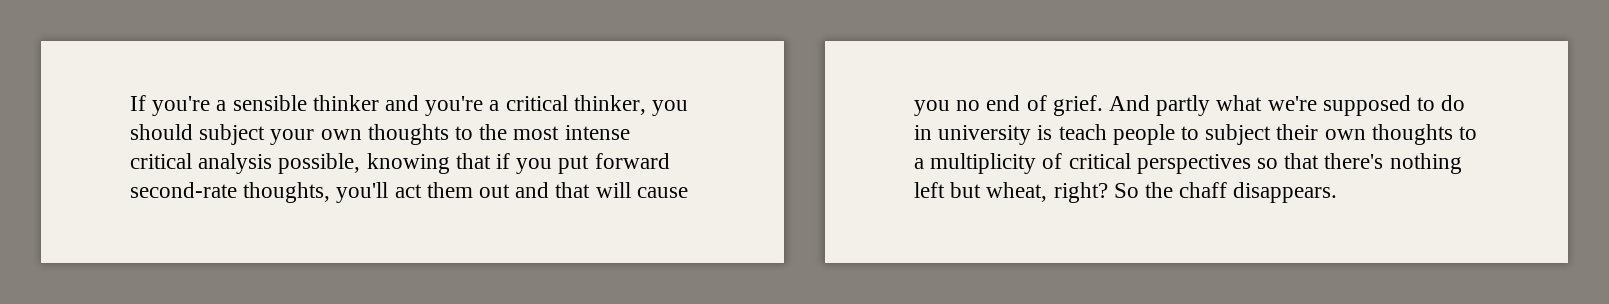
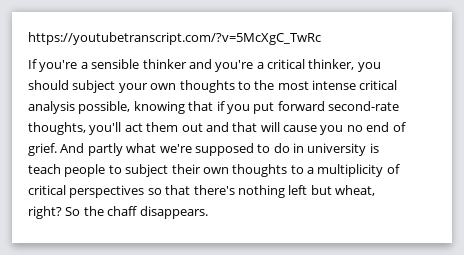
(130, 103) none -> [28,32,321,45] https://youtubetranscript.com/?v=5McXgC_TwRc //

